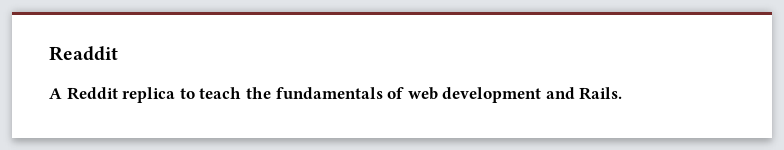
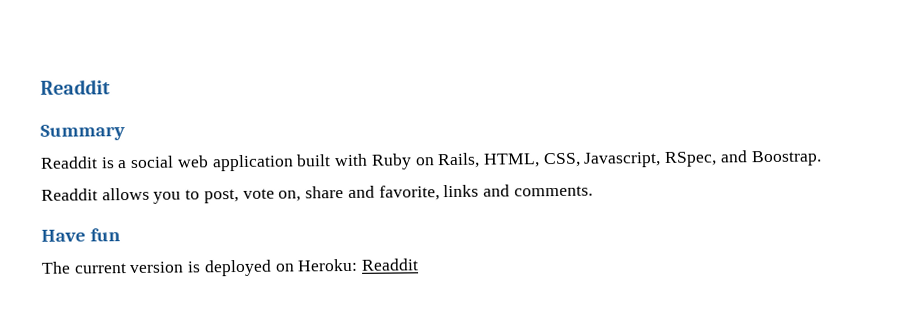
[49,87,623,103] A Reddit replica to teach the fundamentals of web development and Rails. -> [40,124,125,141] [40,150,822,172] [41,184,593,204] [41,228,121,242] [41,258,420,277] Summary // Readdit is a social web application built with Ruby on Rails, HTML, CSS, Javascript, RSpec, and Boostrap. // Readdit allows you to post, vote on, share and favorite, links and comments. // Have fun // The current version is deployed on Heroku: Readdit

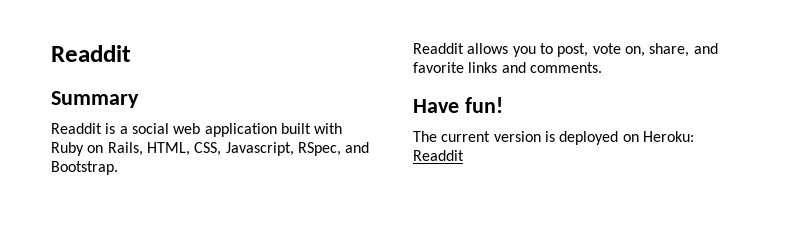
[750,150,822,167] Boostrap. -> [51,161,118,175] Bootstrap.
[305,185,440,201] share and favorite, -> [649,43,718,57] [413,62,464,73] share, and favorite
[89,228,121,242] fun -> [464,97,503,113] fun!

